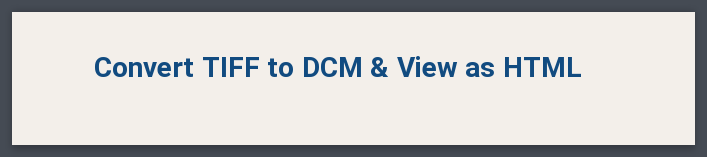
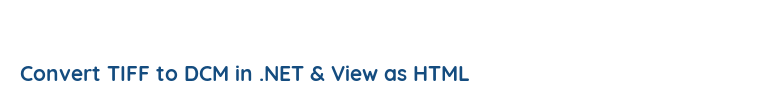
(363, 67) none -> [235,65,304,81] in .NET

